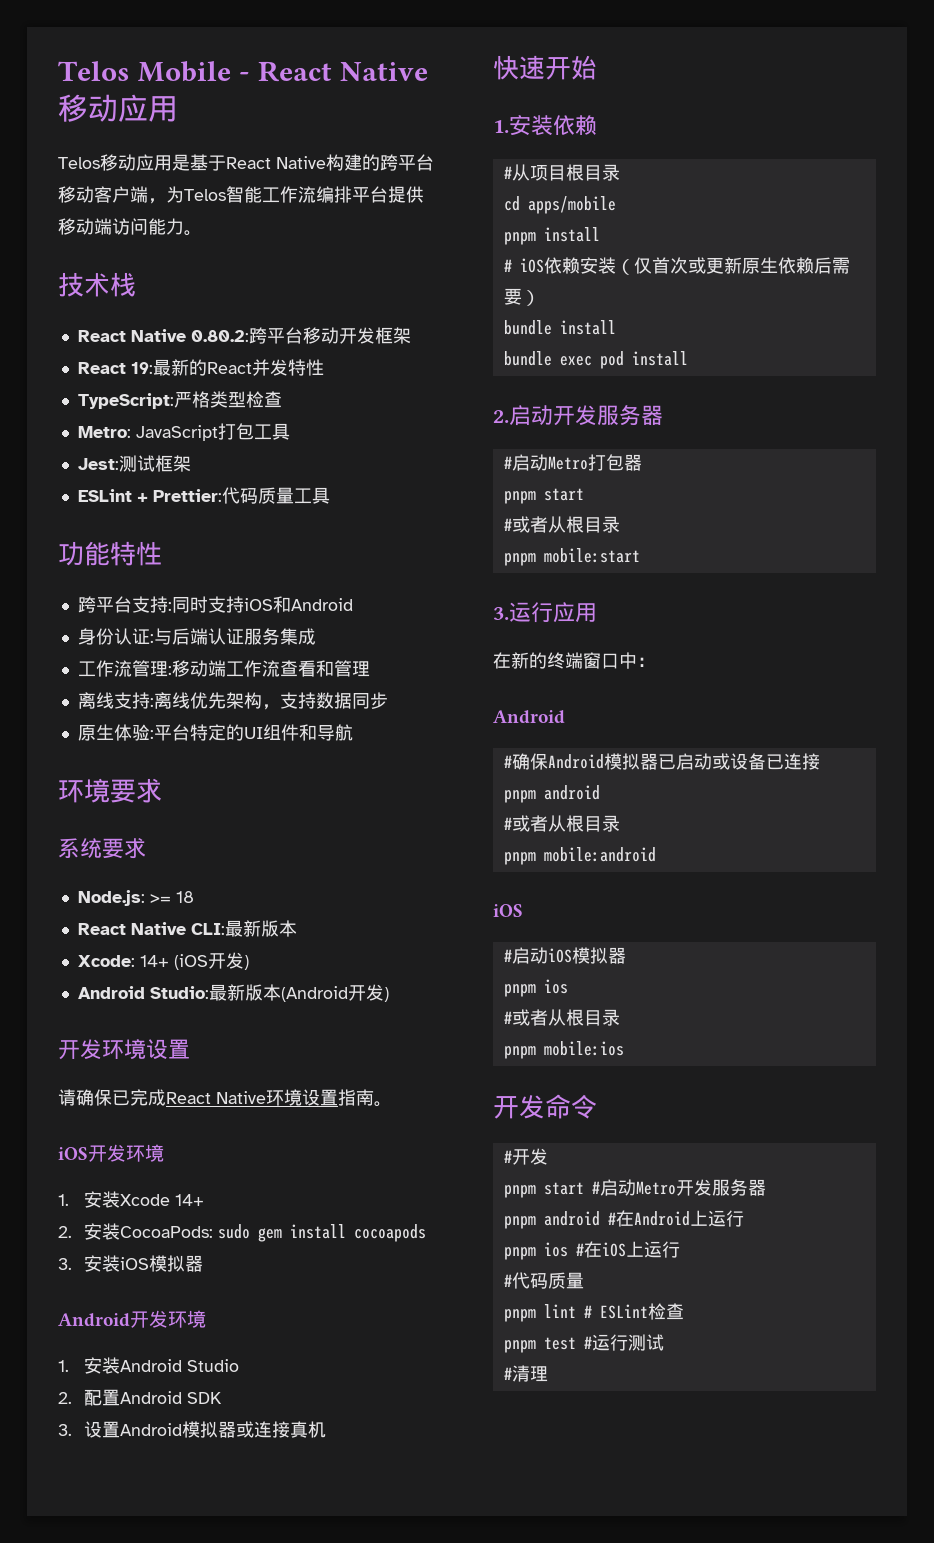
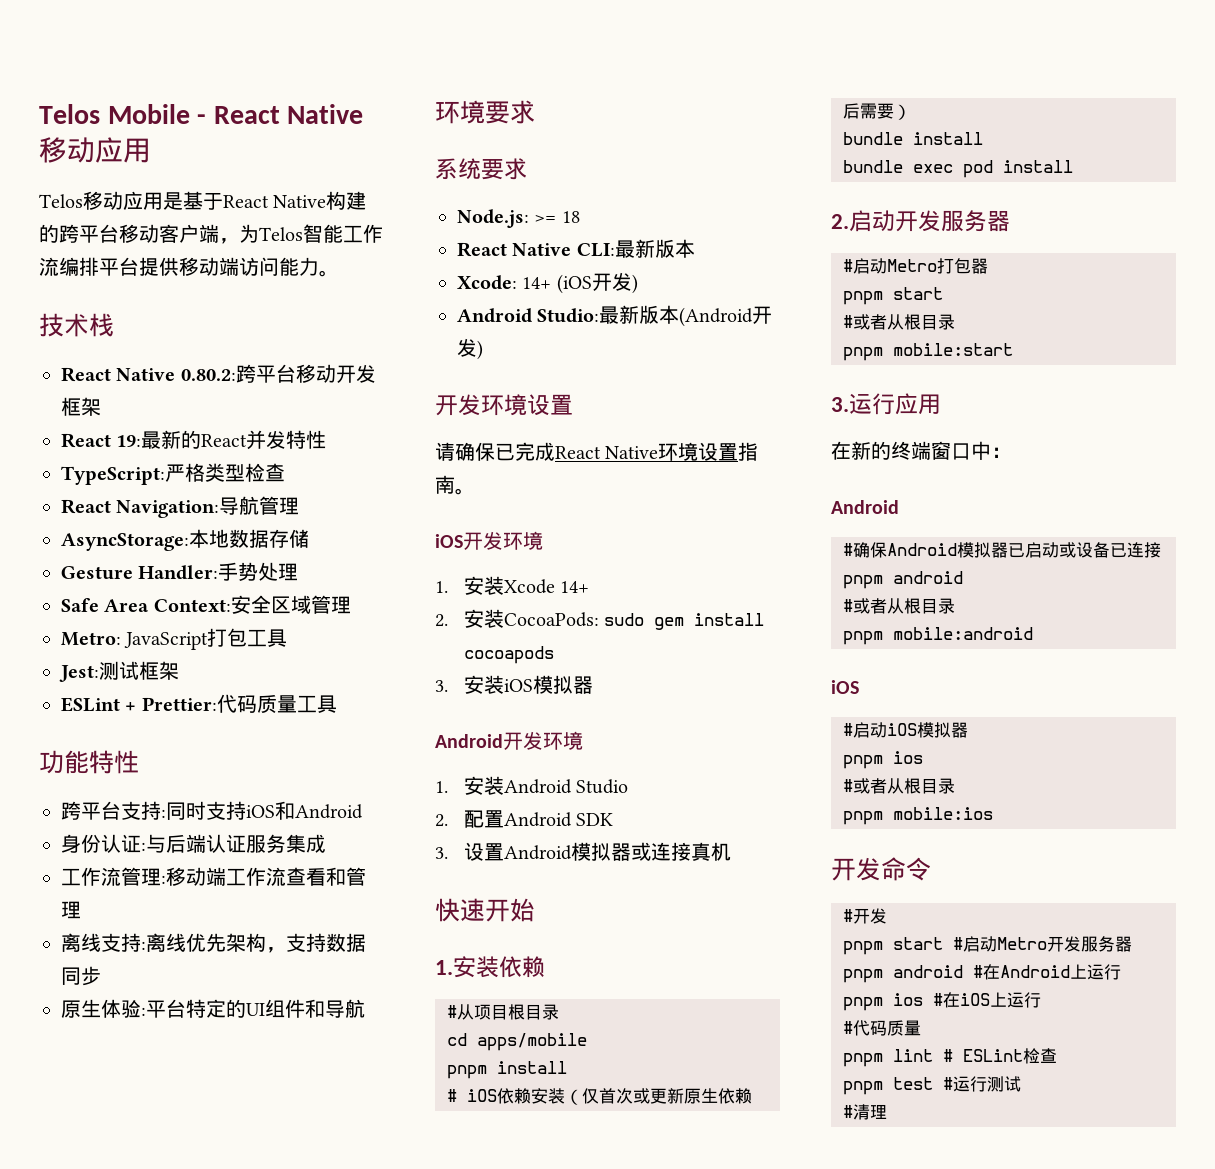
(282, 399) none -> [61,496,300,518] [61,529,309,551] [61,562,299,581] [61,595,351,614] // React Navigation:导航管理 // AsyncStorage:本地数据存储 // Gesture Handler:手势处理 // Safe Area Context:安全区域管理

